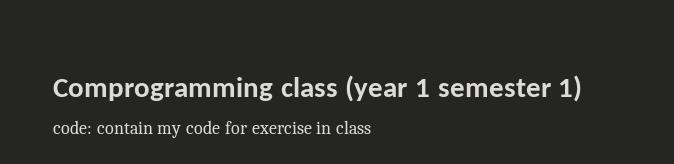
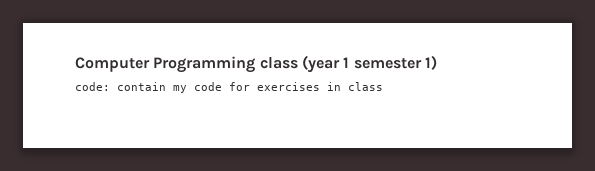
[53,77,273,101] Comprogramming -> [75,56,256,73] Computer Programming
[251,121,312,134] exercise -> [257,82,320,91] exercises

